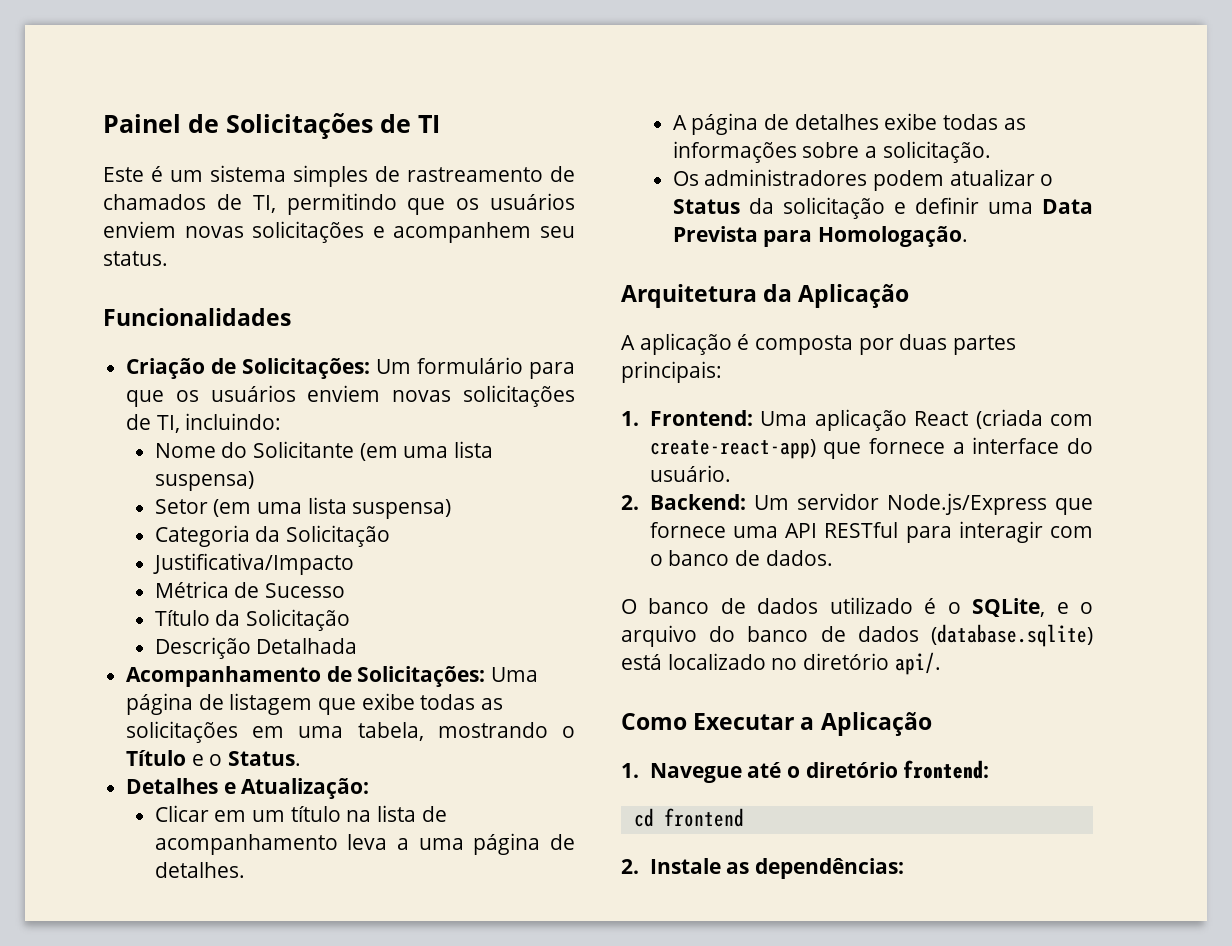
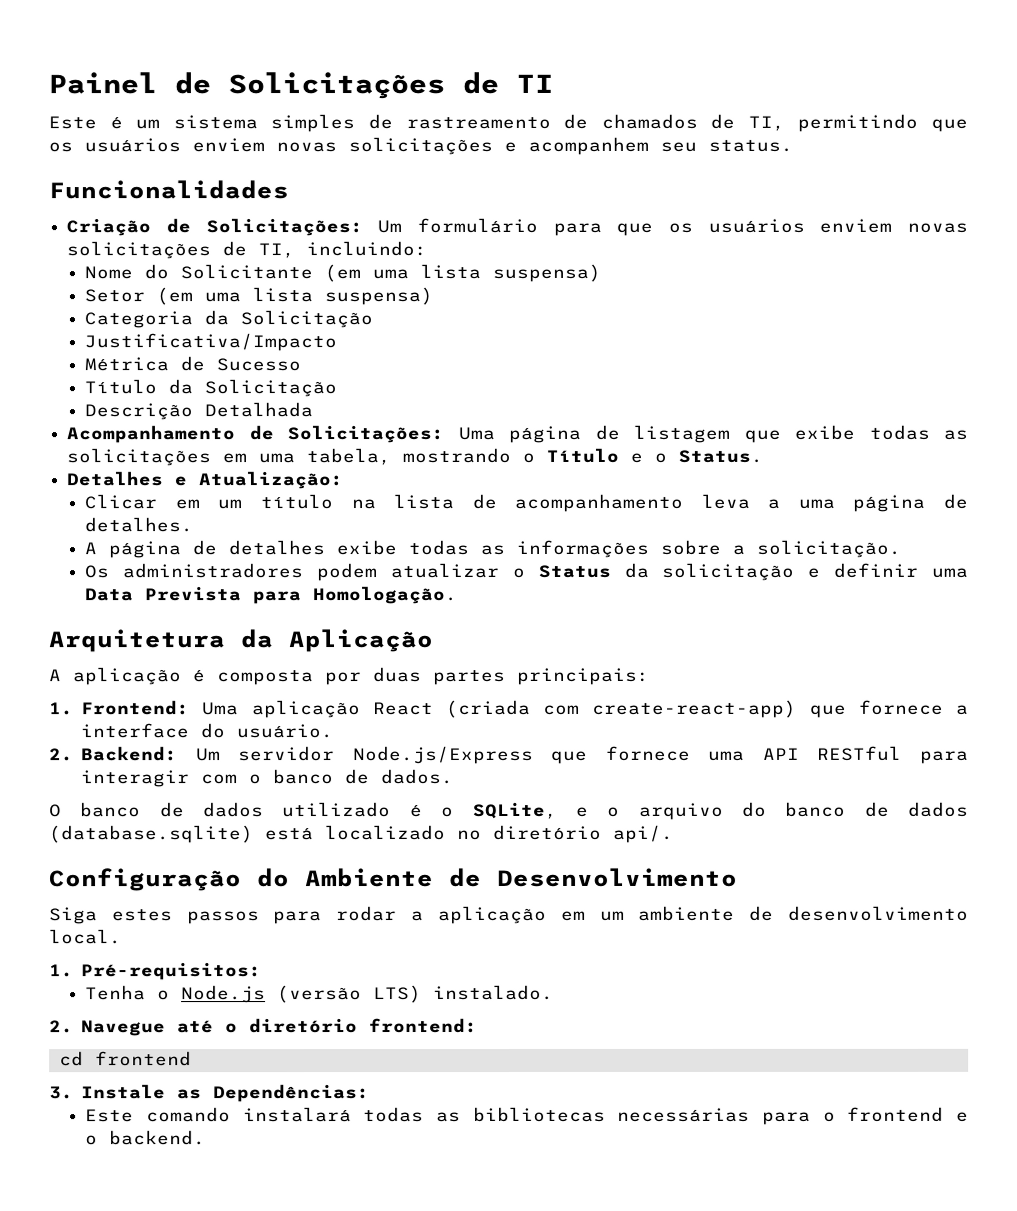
[621,712,932,736] [621,763,639,778] Como Executar a Aplicação // 1. -> [49,867,738,892] [49,905,970,925] [49,929,122,945] [49,962,263,981] [85,984,555,1004] [49,1020,74,1034] Configuração do Ambiente de Desenvolvimento // Siga estes passos para rodar a aplicação em um ambiente de desenvolvimento local. // 1. Pré-requisitos: // Tenha o Node.js (versão LTS) instalado. // 2.
[621,859,639,874] 2. -> [49,1086,74,1100] 3.
[754,858,904,879] dependências: -> [213,1084,371,1103] [85,1106,969,1125] [85,1130,207,1146] Dependências: // Este comando instalará todas as bibliotecas necessárias para o frontend e o backend.

